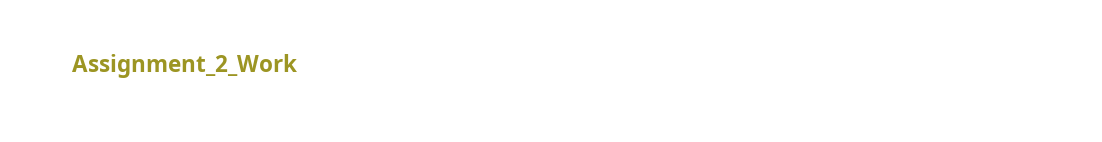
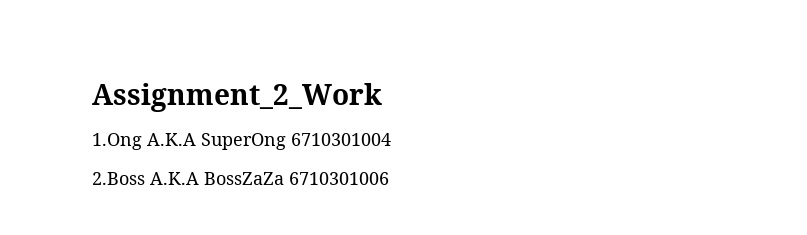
(297, 66) none -> [92,133,391,150] [92,172,389,185] // 1.Ong A.K.A SuperOng 6710301004 // 2.Boss A.K.A BossZaZa 6710301006

